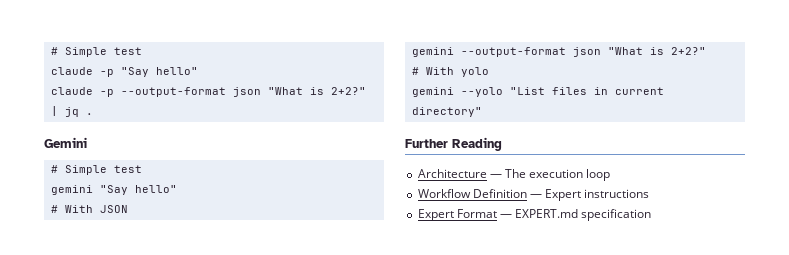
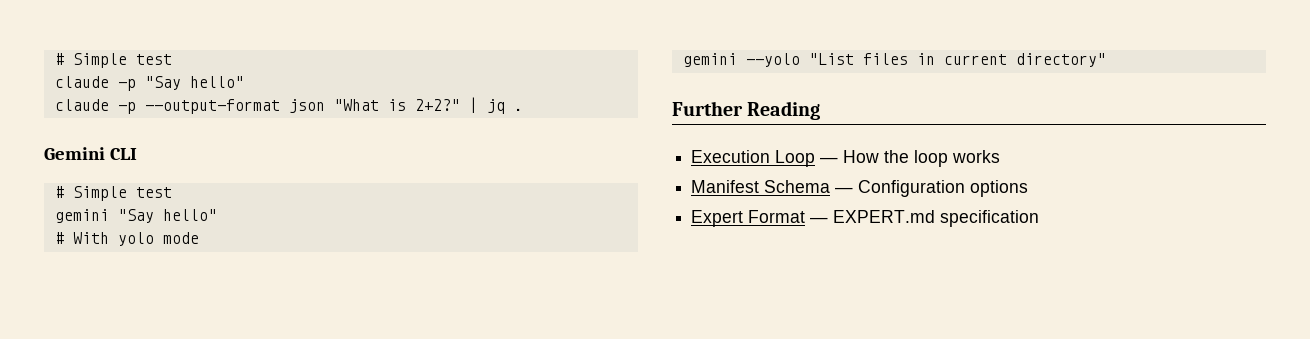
(87, 142) none -> [109,148,137,160] CLI
[50,205,128,213] [411,47,706,57] // # With JSON // gemini --output-format json "What is 2+2?" -> (217, 215) none
(489, 72) none -> [162,232,199,244] mode
[417,169,611,181] [417,189,650,201] Architecture — The execution loop // Workflow Definition — Expert instructions -> [691,150,1001,167] [691,180,1029,197] Execution Loop — How the loop works // Manifest Schema — Configuration options

